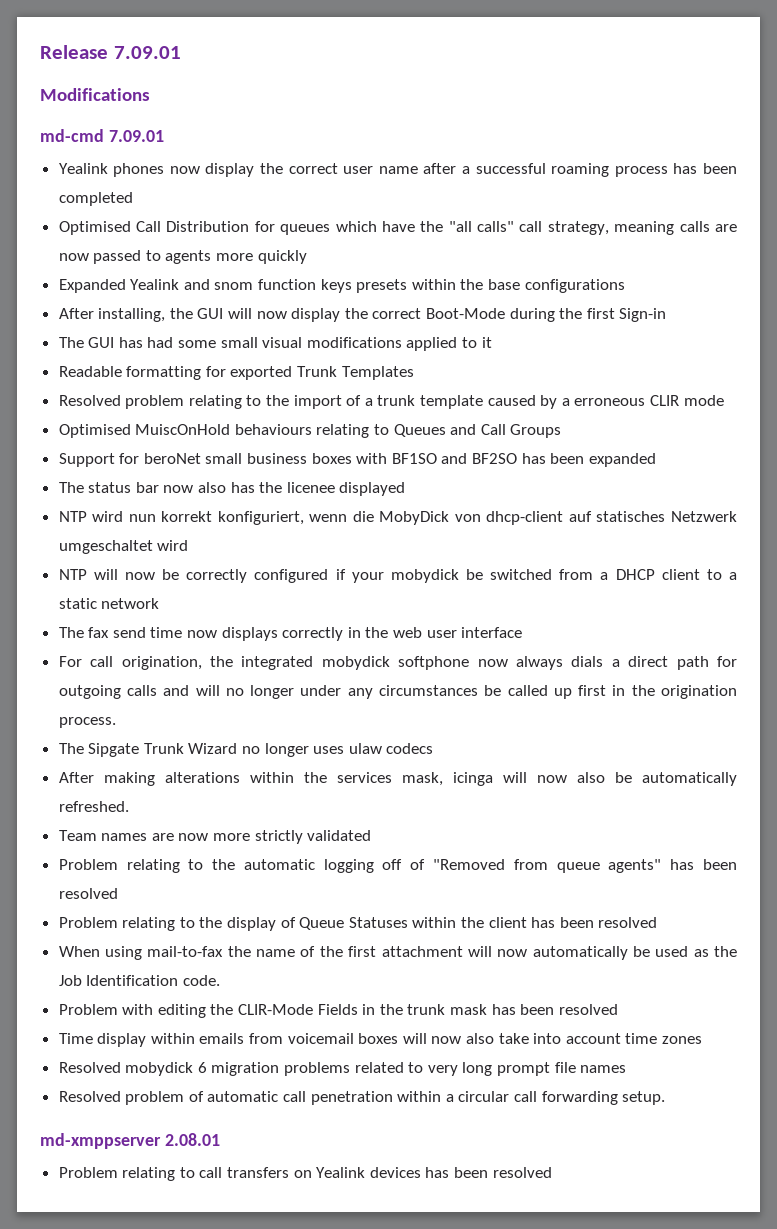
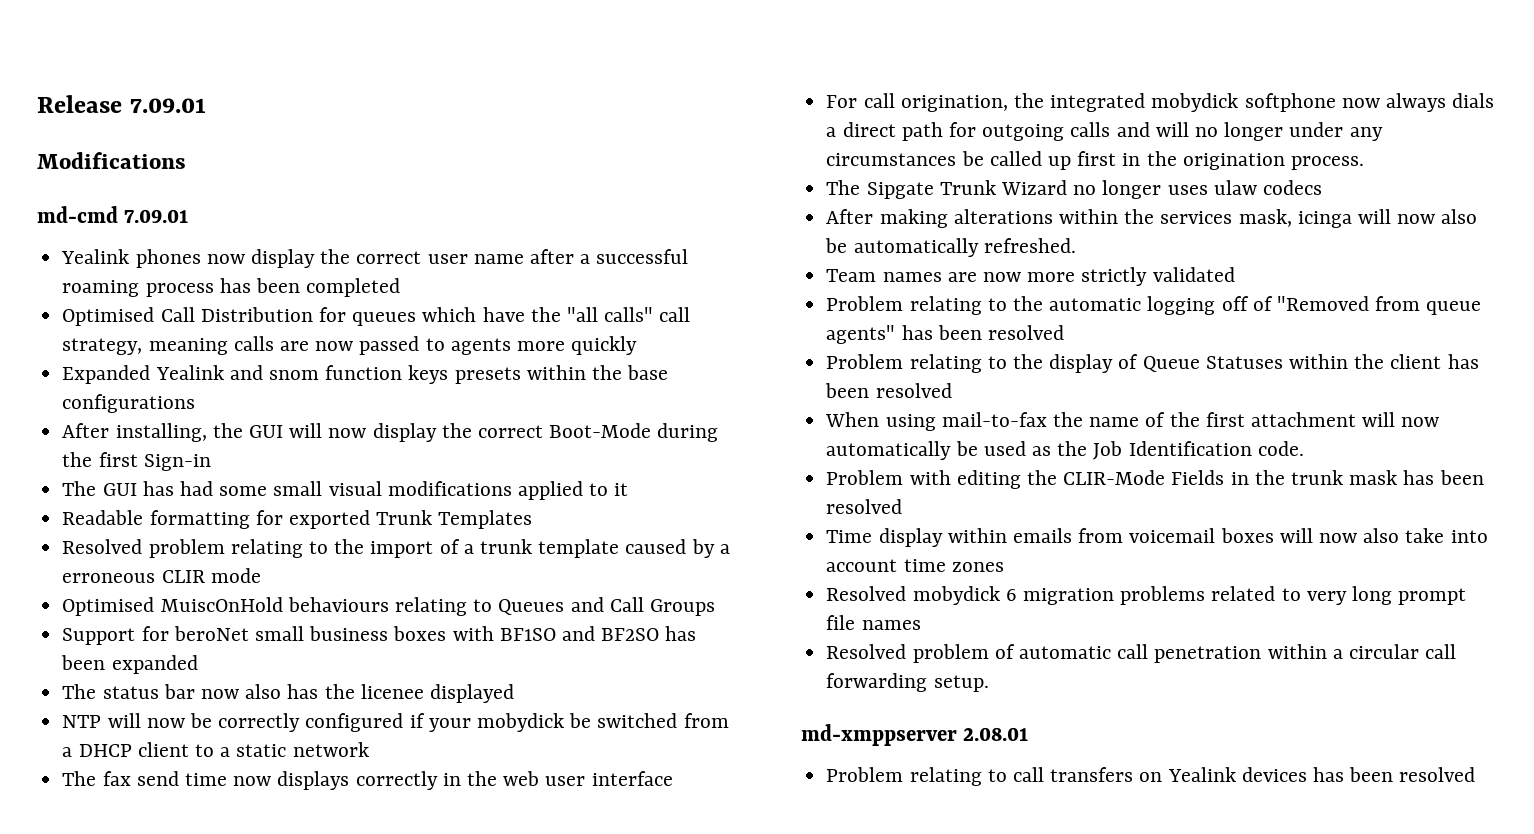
[58,511,737,525] [58,540,189,554] // NTP wird nun korrekt konfiguriert, wenn die MobyDick von dhcp-client auf statisches Netzwerk umgeschaltet wird -> (514, 693) none

